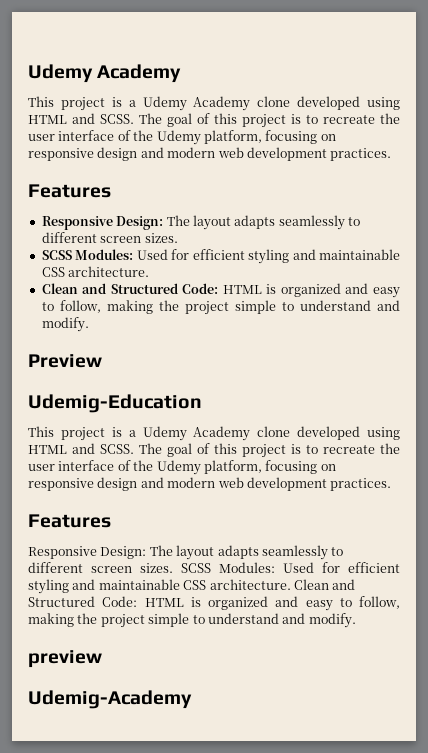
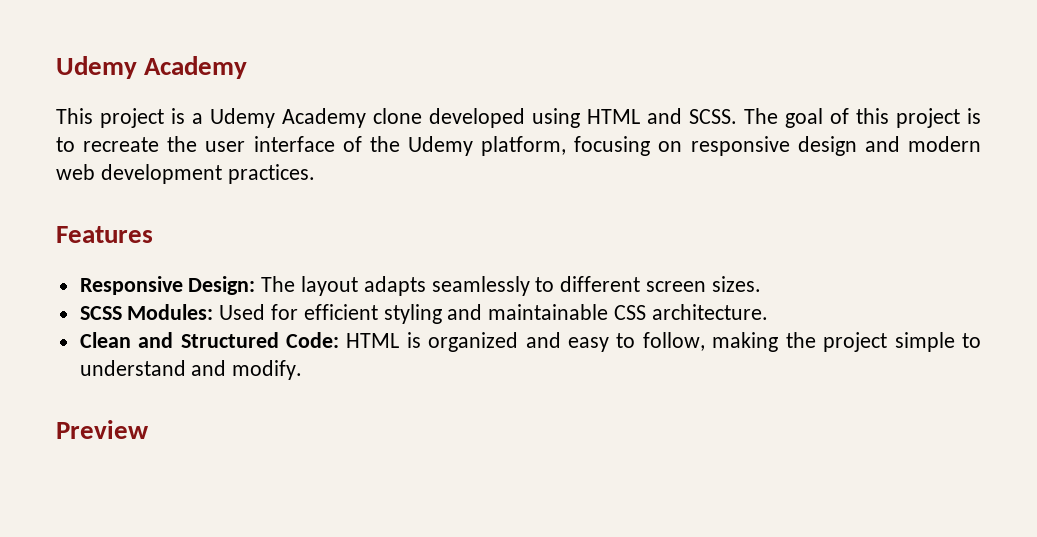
[28,394,202,413] [28,426,400,441] [28,443,400,458] [28,460,336,475] [28,477,392,491] [28,514,111,528] [28,545,344,560] [28,562,400,573] [28,579,356,594] [28,596,400,611] [28,613,356,628] [28,650,102,668] [28,690,192,709] // Udemig-Education // This project is a Udemy Academy clone developed using HTML and SCSS. The goal of this project is to recreate the user interface of the Udemy platform, focusing on responsive design and modern web development practices. // Features // Responsive Design: The layout adapts seamlessly to different screen sizes. SCSS Modules: Used for efficient styling and maintainable CSS architecture. Clean and Structured Code: HTML is organized and easy to follow, making the project simple to understand and modify. // preview // Udemig-Academy -> (149, 429) none

